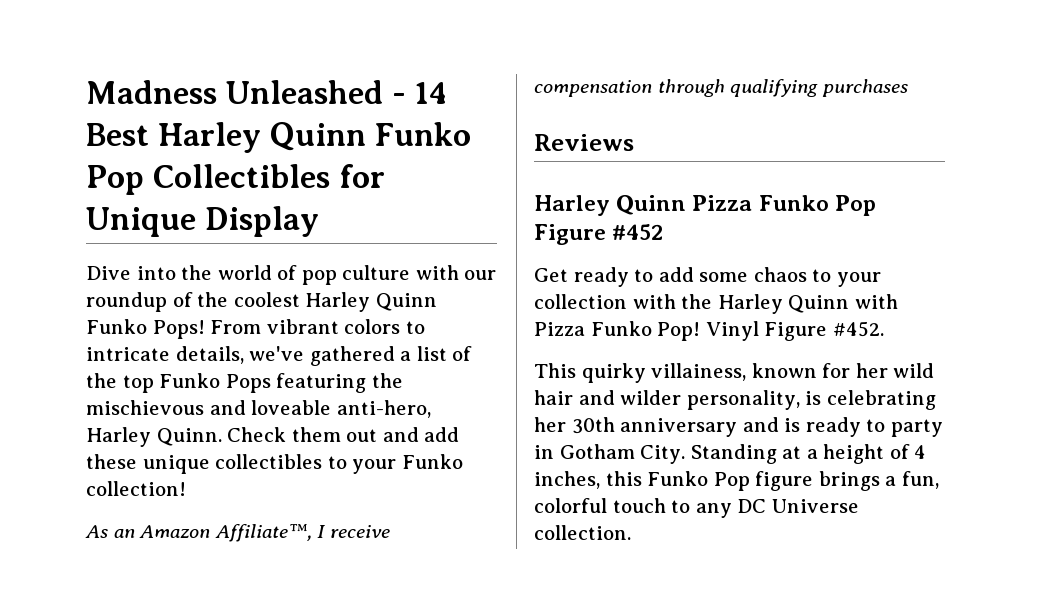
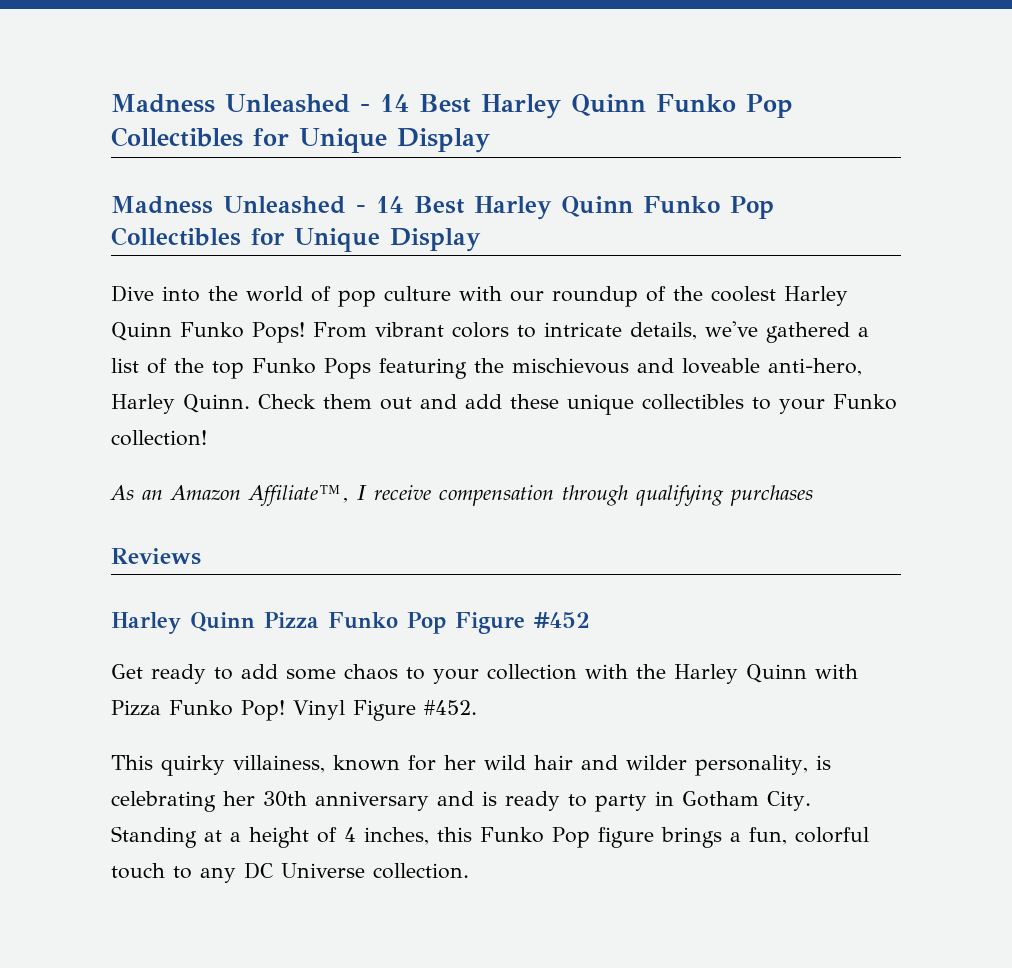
(319, 221) none -> [111,196,774,220] [111,227,481,252] // Madness Unleashed - 14 Best Harley Quinn Funko Pop Collectibles for Unique Display

